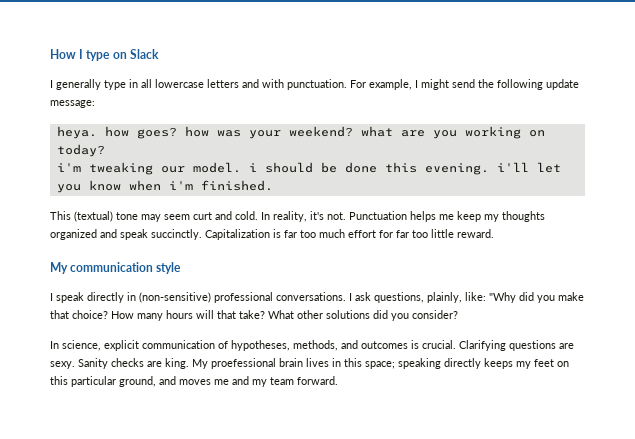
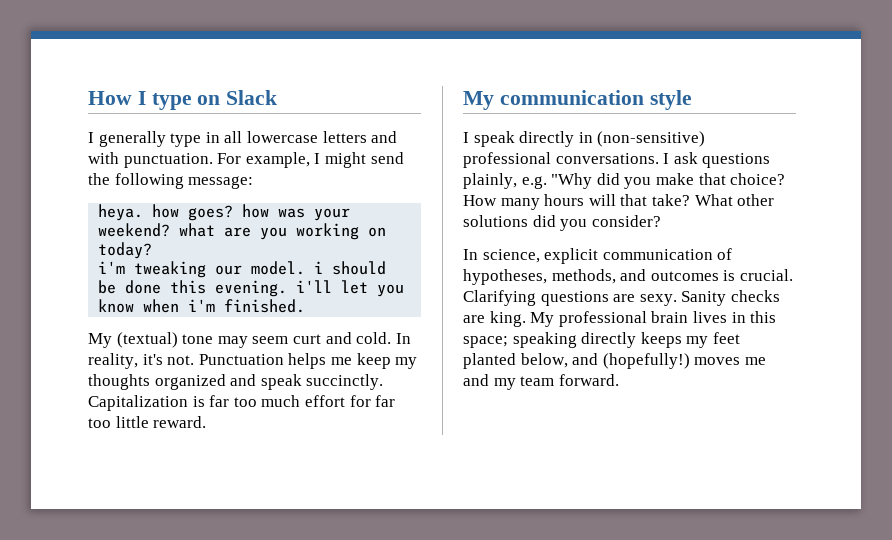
[546,79,579,90] update -> (184, 181) none
[50,211,71,220] This -> [88,333,112,348] My
[374,292,486,303] questions, plainly, like: -> [702,153,771,168] [463,173,547,189] questions plainly, e.g.
[211,358,276,369] proefessional -> [558,311,647,327] professional
[557,361,569,367] [50,376,176,387] on this particular ground, and -> [463,353,690,369] planted below, and (hopefully!)

